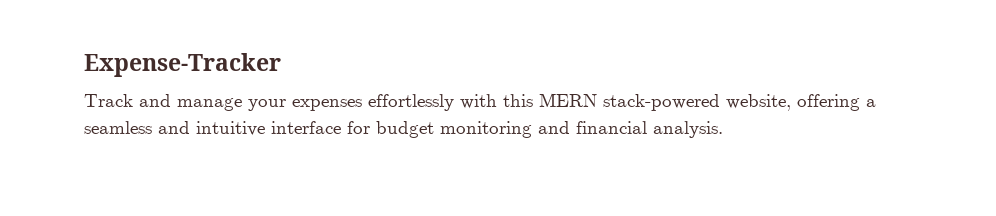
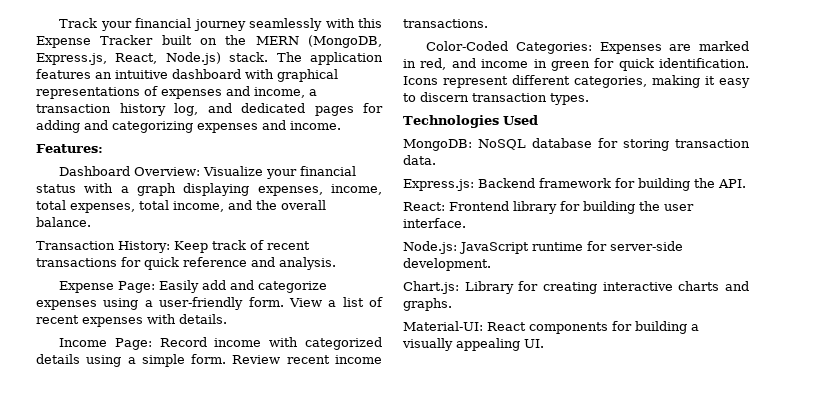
[84,53,281,77] [84,93,876,111] [84,121,723,138] Expense-Tracker // Track and manage your expenses effortlessly with this MERN stack-powered website, offering a seamless and intuitive interface for budget monitoring and financial analysis. -> [59,18,382,31] [36,35,382,48] [36,52,383,65] [36,69,338,82] [36,86,317,99] [36,103,383,116] [36,120,341,133] [36,144,103,153] [59,166,357,179] [36,183,382,196] [36,200,326,213] [36,217,91,227] [36,240,310,253] [36,257,336,270] [59,280,328,293] [36,297,383,310] [36,314,227,327] [59,337,382,350] [36,354,382,367] [403,19,488,28] [426,41,749,54] [403,58,749,71] [403,75,750,88] [403,92,589,105] [403,115,538,128] [403,138,750,151] [403,155,436,165] [403,178,746,191] [403,201,694,214] [403,218,466,228] [403,241,683,254] [403,258,491,271] [403,281,749,294] [403,298,452,311] [403,321,699,334] [402,338,544,351] Track your financial journey seamlessly with this Expense Tracker built on the MERN (MongoDB, Express.js, React, Node.js) stack. The application features an intuitive dashboard with graphical representations of expenses and income, a transaction history log, and dedicated pages for adding and categorizing expenses and income. // Features: // Dashboard Overview: Visualize your financial status with a graph displaying expenses, income, total expenses, total income, and the overall balance. // Transaction History: Keep track of recent transactions for quick reference and analysis. // Expense Page: Easily add and categorize expenses using a user-friendly form. View a list of recent expenses with details. // Income Page: Record income with categorized details using a simple form. Review recent income transactions. // Color-Coded Categories: Expenses are marked in red, and income in green for quick identification. Icons represent different categories, making it easy to discern transaction types. // Technologies Used // MongoDB: NoSQL database for storing transaction data. // Express.js: Backend framework for building the API. // React: Frontend library for building the user interface. // Node.js: JavaScript runtime for server-side development. // Chart.js: Library for creating interactive charts and graphs. // Material-UI: React components for building a visually appealing UI.

